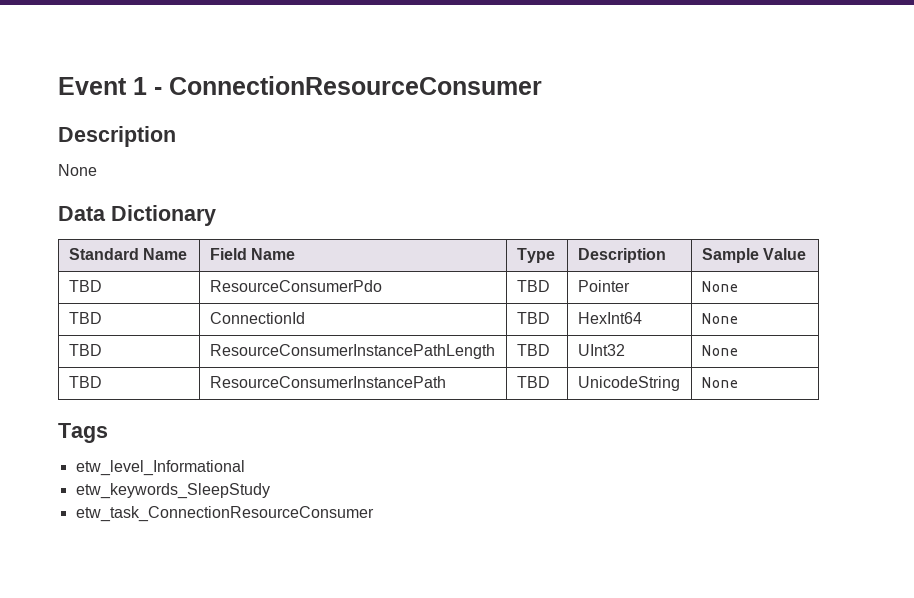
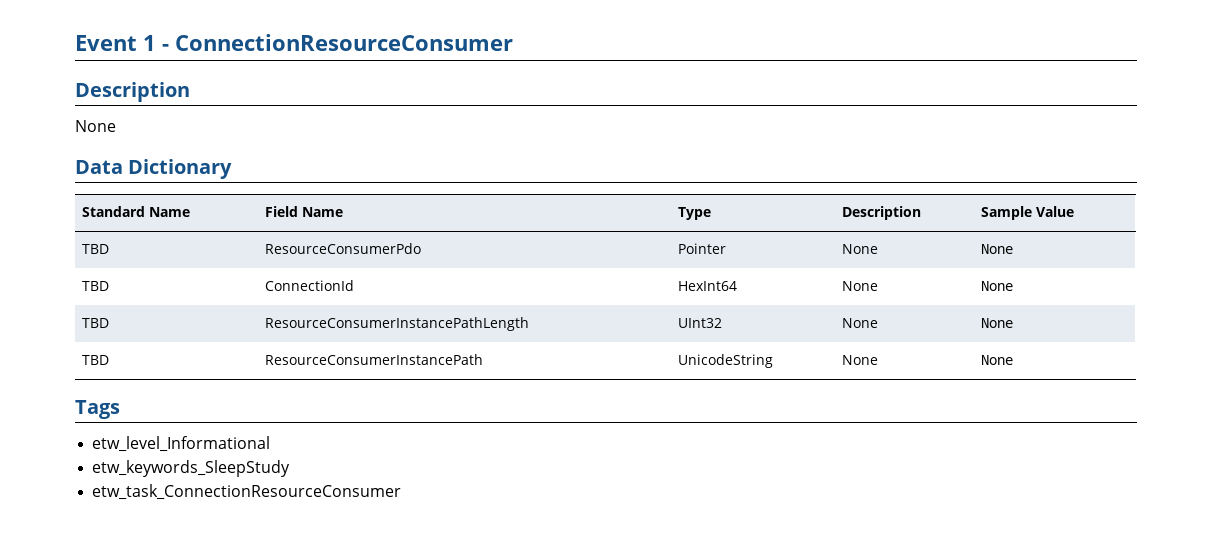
[516,280,550,292] [577,280,630,292] TBD | Pointer -> [678,243,727,254] [842,244,879,254] Pointer | None
[516,312,550,324] [577,312,642,324] TBD | HexInt64 -> [678,281,738,291] [842,281,879,291] HexInt64 | None
[516,344,550,356] [577,344,625,356] TBD | UInt32 -> [678,318,723,328] [842,318,879,328] UInt32 | None
[516,376,550,388] [577,376,680,391] TBD | UnicodeString -> [678,354,774,368] [842,355,879,365] UnicodeString | None

